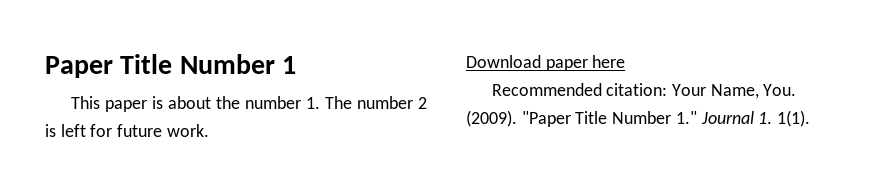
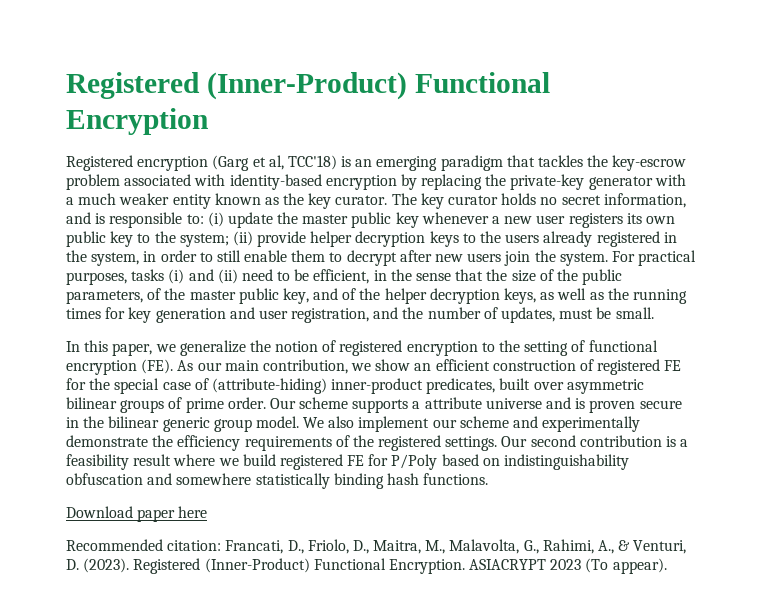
[45,54,297,78] [70,96,427,112] [45,124,209,137] Paper Title Number 1 // This paper is about the number 1. The number 2 is left for future work. -> [66,72,550,100] [66,108,208,135] [66,155,687,171] [66,174,686,190] [66,193,686,209] [66,212,675,228] [66,231,677,247] [66,250,697,266] [66,269,623,285] [66,288,687,304] [66,307,654,323] [66,340,658,356] [66,359,682,375] [66,378,644,394] [66,397,682,413] [66,416,641,432] [66,435,689,451] [66,454,630,470] [66,473,489,489] Registered (Inner-Product) Functional Encryption // Registered encryption (Garg et al, TCC'18) is an emerging paradigm that tackles the key-escrow problem associated with identity-based encryption by replacing the private-key generator with a much weaker entity known as the key curator. The key curator holds no secret information, and is responsible to: (i) update the master public key whenever a new user registers its own public key to the system; (ii) provide helper decryption keys to the users already registered in the system, in order to still enable them to decrypt after new users join the system. For practical purposes, tasks (i) and (ii) need to be efficient, in the sense that the size of the public parameters, of the master public key, and of the helper decryption keys, as well as the running times for key generation and user registration, and the number of updates, must be small. // In this paper, we generalize the notion of registered encryption to the setting of functional encryption (FE). As our main contribution, we show an efficient construction of registered FE for the special case of (attribute-hiding) inner-product predicates, built over asymmetric bilinear groups of prime order. Our scheme supports a attribute universe and is proven secure in the bilinear generic group model. We also implement our scheme and experimentally demonstrate the efficiency requirements of the registered settings. Our second contribution is a feasibility result where we build registered FE for P/Poly based on indistinguishability obfuscation and somewhere statistically binding hash functions.
[671,84,797,99] [466,110,811,127] Your Name, You. (2009). "Paper Title Number 1." Journal 1. 1(1). -> [225,539,687,554] [66,558,667,574] Francati, D., Friolo, D., Maitra, M., Malavolta, G., Rahimi, A., & Venturi, D. (2023). Registered (Inner-Product) Functional Encryption. ASIACRYPT 2023 (To appear).

